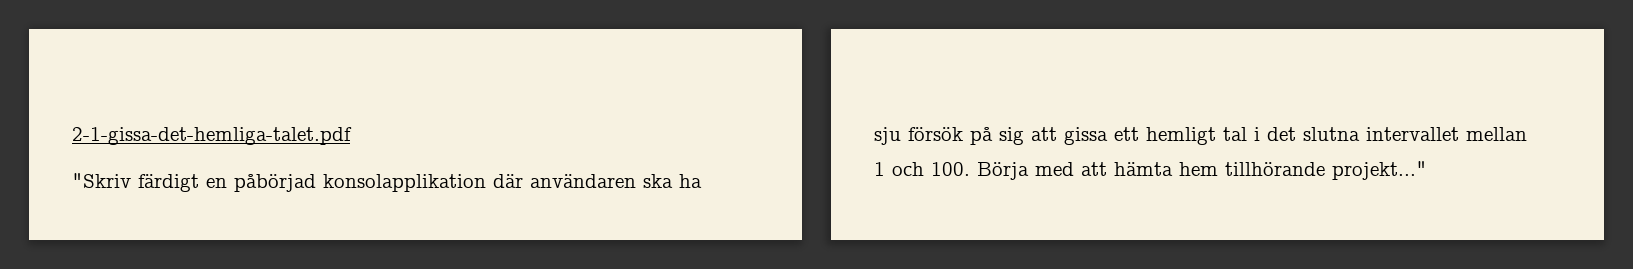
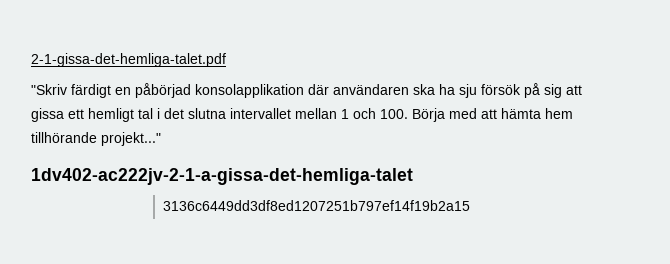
(1427, 170) none -> [31,168,413,185] [163,200,471,211] // 1dv402-ac222jv-2-1-a-gissa-det-hemliga-talet // 3136c6449dd3df8ed1207251b797ef14f19b2a15

